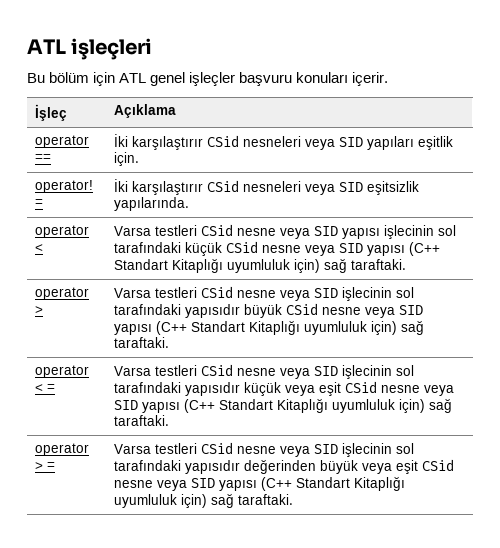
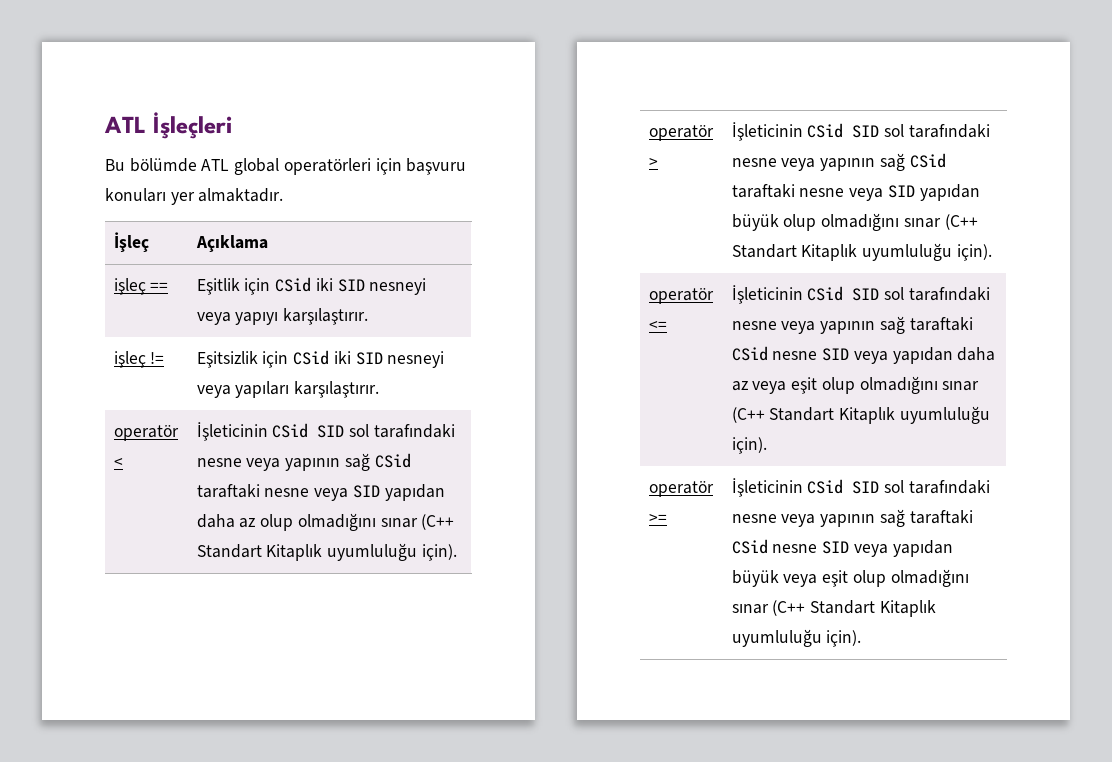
[27,38,153,60] ATL işleçleri -> [104,112,232,139] ATL İşleçleri
[49,72,389,86] bölüm için ATL genel işleçler başvuru konuları içerir. -> [129,158,467,175] [105,188,284,205] bölümde ATL global operatörleri için başvuru konuları yer almaktadır.
[35,135,90,148] operator -> [113,278,146,295] işleç
[114,134,454,150] [114,152,140,166] [35,180,94,193] [35,199,44,207] [114,179,420,195] [114,197,190,211] [35,225,90,238] [35,244,44,252] [114,224,457,239] [114,241,441,256] [114,258,407,273] [35,287,90,300] [35,306,44,314] [114,286,415,301] [114,303,424,318] [114,320,425,335] [114,337,170,348] [35,365,90,378] [35,384,56,392] [114,364,415,379] [114,381,455,396] [114,398,453,413] [114,415,170,426] [35,443,90,456] [35,462,56,470] [114,442,415,457] [114,459,455,474] [114,476,406,491] [114,493,294,508] İki karşılaştırır CSid nesneleri veya SID yapıları eşitlik için. // operator! = | İki karşılaştırır CSid nesneleri veya SID eşitsizlik yapılarında. // operator < | Varsa testleri CSid nesne veya SID yapısı işlecinin sol tarafındaki küçük CSid nesne veya SID yapısı (C++ Standart Kitaplığı uyumluluk için) sağ taraftaki. // operator > | Varsa testleri CSid nesne veya SID işlecinin sol tarafındaki yapısıdır büyük CSid nesne veya SID yapısı (C++ Standart Kitaplığı uyumluluk için) sağ taraftaki. // operator < = | Varsa testleri CSid nesne veya SID işlecinin sol tarafındaki yapısıdır küçük veya eşit CSid nesne veya SID yapısı (C++ Standart Kitaplığı uyumluluk için) sağ taraftaki. // operator > = | Varsa testleri CSid nesne veya SID işlecinin sol tarafındaki yapısıdır değerinden büyük veya eşit CSid nesne veya SID yapısı (C++ Standart Kitaplığı uyumluluk için) sağ taraftaki. -> [196,277,427,295] [196,308,369,325] [113,351,165,368] [196,350,445,368] [196,381,380,398] [113,425,179,441] [113,457,123,467] [196,422,455,441] [196,453,411,471] [196,484,445,501] [196,513,455,531] [196,543,457,561] [648,125,714,141] [648,157,658,167] [731,122,990,141] [731,153,946,171] [731,184,980,201] [731,213,978,231] [731,243,992,261] [648,288,714,304] [648,320,667,330] [731,285,990,304] [731,316,973,334] [731,346,996,364] [731,376,980,394] [731,406,990,424] [731,437,767,454] [648,481,714,497] [648,513,667,523] [731,478,990,497] [731,509,973,527] [731,539,953,557] [731,569,969,587] [731,600,936,617] [731,629,862,647] Eşitlik için CSid iki SID nesneyi veya yapıyı karşılaştırır. // işleç != | Eşitsizlik için CSid iki SID nesneyi veya yapıları karşılaştırır. // operatör < | İşleticinin CSid SID sol tarafındaki nesne veya yapının sağ CSid taraftaki nesne veya SID yapıdan daha az olup olmadığını sınar (C++ Standart Kitaplık uyumluluğu için). // operatör > | İşleticinin CSid SID sol tarafındaki nesne veya yapının sağ CSid taraftaki nesne veya SID yapıdan büyük olup olmadığını sınar (C++ Standart Kitaplık uyumluluğu için). // operatör <= | İşleticinin CSid SID sol tarafındaki nesne veya yapının sağ taraftaki CSid nesne SID veya yapıdan daha az veya eşit olup olmadığını sınar (C++ Standart Kitaplık uyumluluğu için). // operatör >= | İşleticinin CSid SID sol tarafındaki nesne veya yapının sağ taraftaki CSid nesne SID veya yapıdan büyük veya eşit olup olmadığını sınar (C++ Standart Kitaplık uyumluluğu için).

